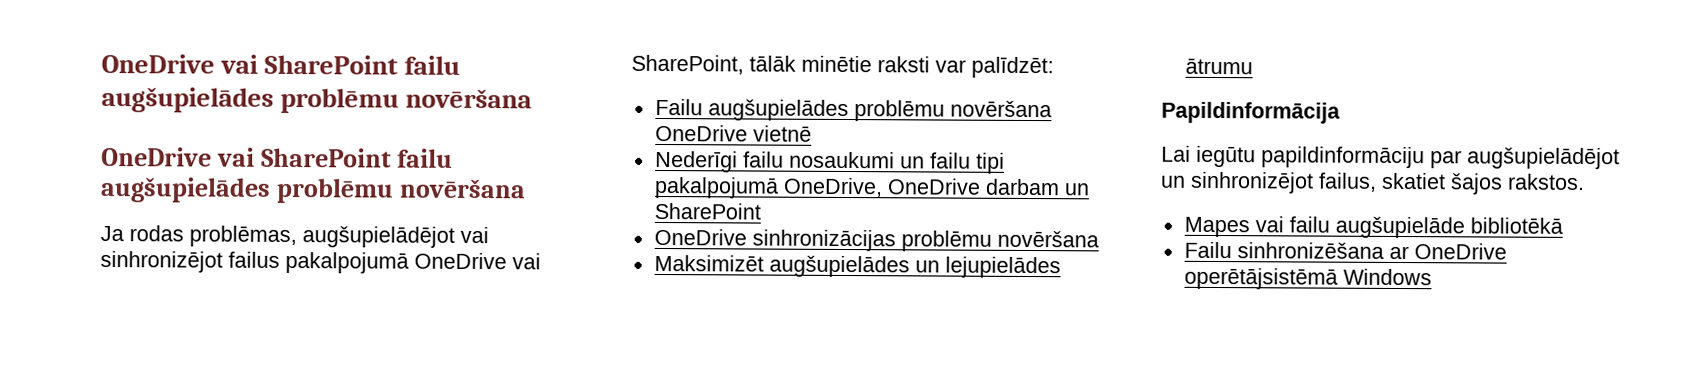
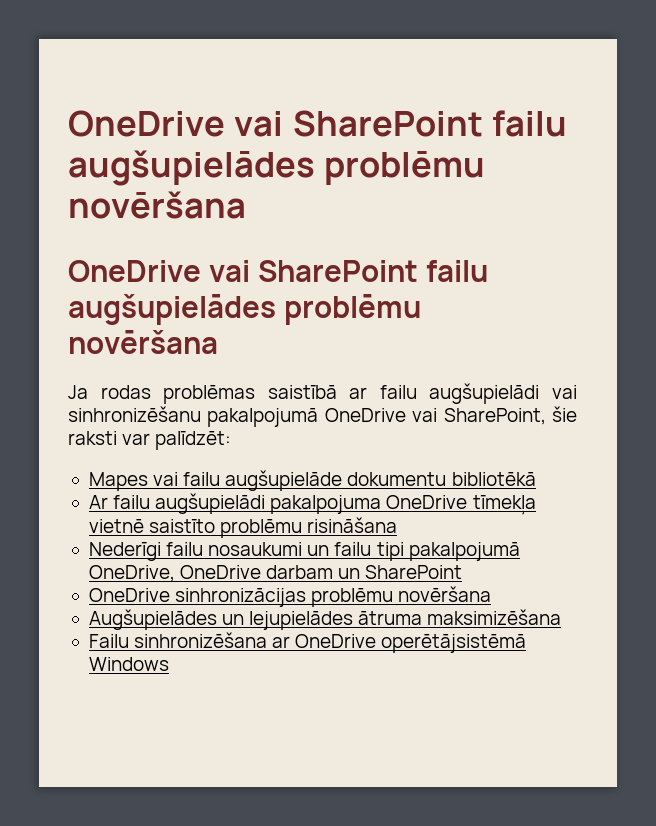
[189,225,489,248] [100,250,280,273] problēmas, augšupielādējot vai sinhronizējot failus -> [163,383,577,404] [68,406,201,422] problēmas saistībā ar failu augšupielādi vai sinhronizēšanu
[749,55,872,73] tālāk minētie -> [552,406,577,422] šie
[654,98,1052,122] [654,124,812,142] Failu augšupielādes problēmu novēršana OneDrive vietnē -> [88,470,536,491] [88,493,536,515] [88,517,398,538] Mapes vai failu augšupielāde dokumentu bibliotēkā // Ar failu augšupielādi pakalpojuma OneDrive tīmekļa vietnē saistīto problēmu risināšana
[653,254,1061,279] [1184,57,1253,75] [1161,101,1341,124] [1161,145,1620,170] [1161,171,1585,195] [1183,216,1563,239] Maksimizēt augšupielādes un lejupielādes ātrumu // Papildinformācija // Lai iegūtu papildinformāciju par augšupielādējot un sinhronizējot failus, skatiet šajos rakstos. // Mapes vai failu augšupielāde bibliotēkā -> [88,609,562,630] Augšupielādes un lejupielādes ātruma maksimizēšana

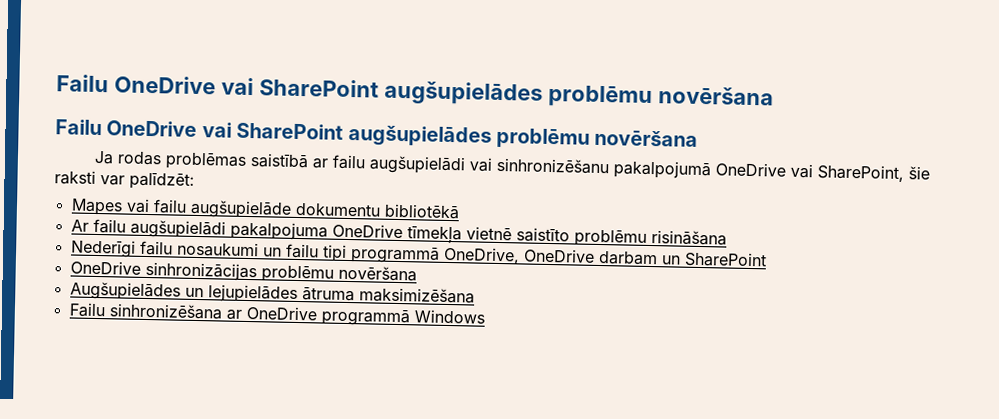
[68,110,567,137] [68,150,486,186] [68,191,246,219] [68,260,488,282] OneDrive vai SharePoint failu augšupielādes problēmu novēršana // OneDrive vai SharePoint failu -> [56,74,774,109] [55,119,344,140] Failu OneDrive vai SharePoint augšupielādes problēmu novēršana // Failu OneDrive vai SharePoint
[408,542,520,561] pakalpojumā -> [349,246,440,264] programmā
[381,634,527,653] operētājsistēmā -> [320,308,410,327] programmā

